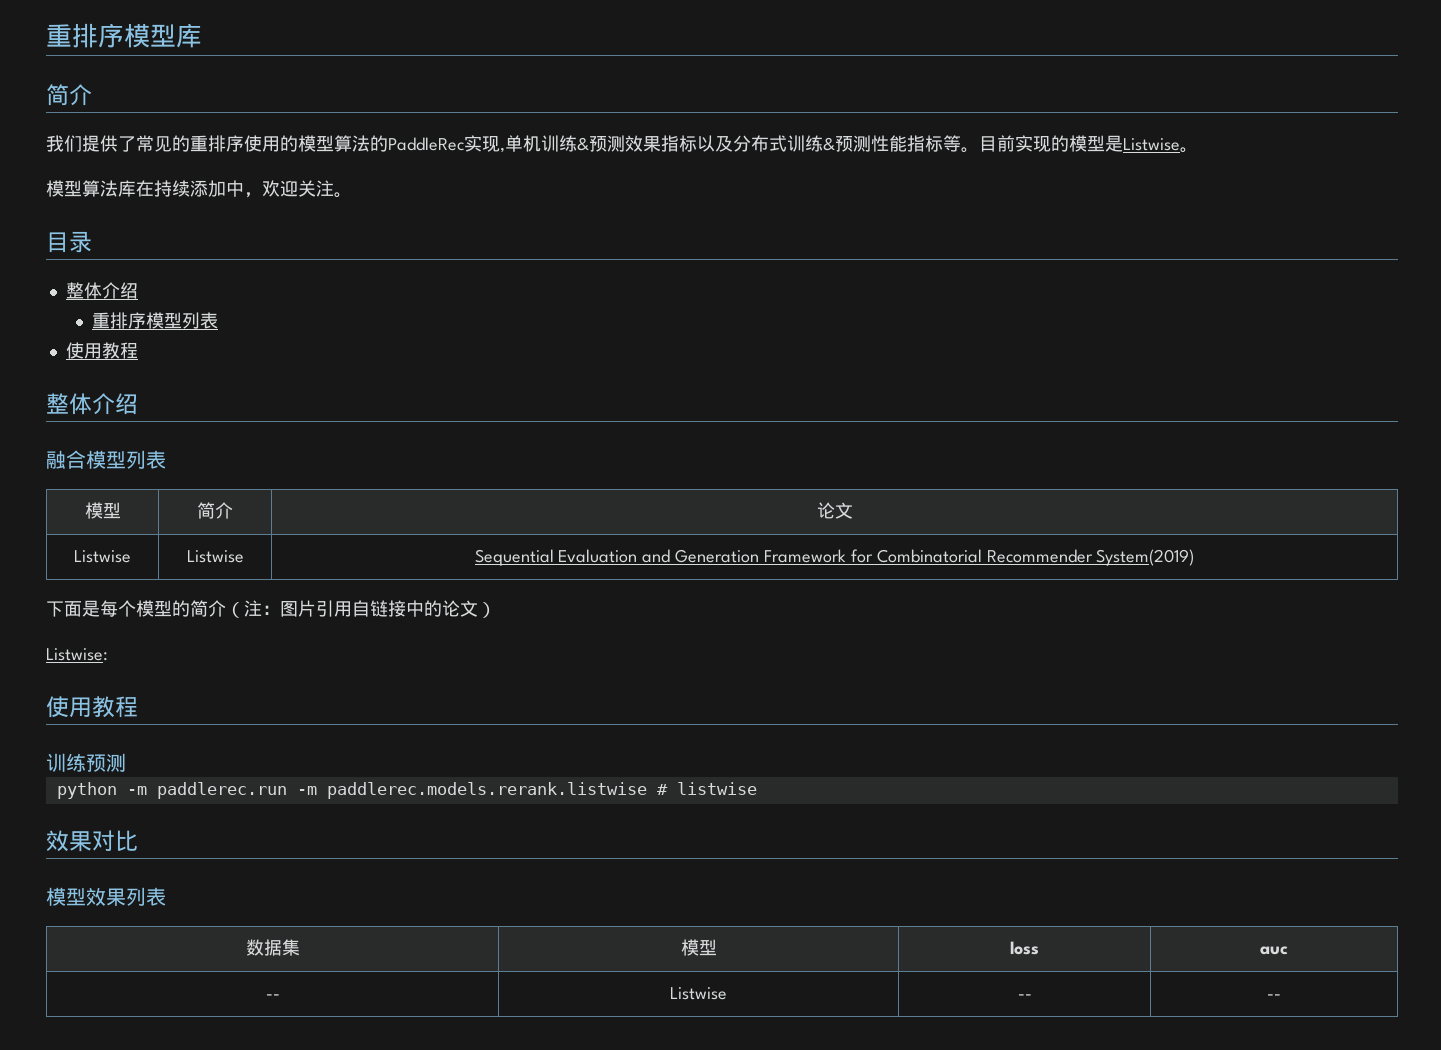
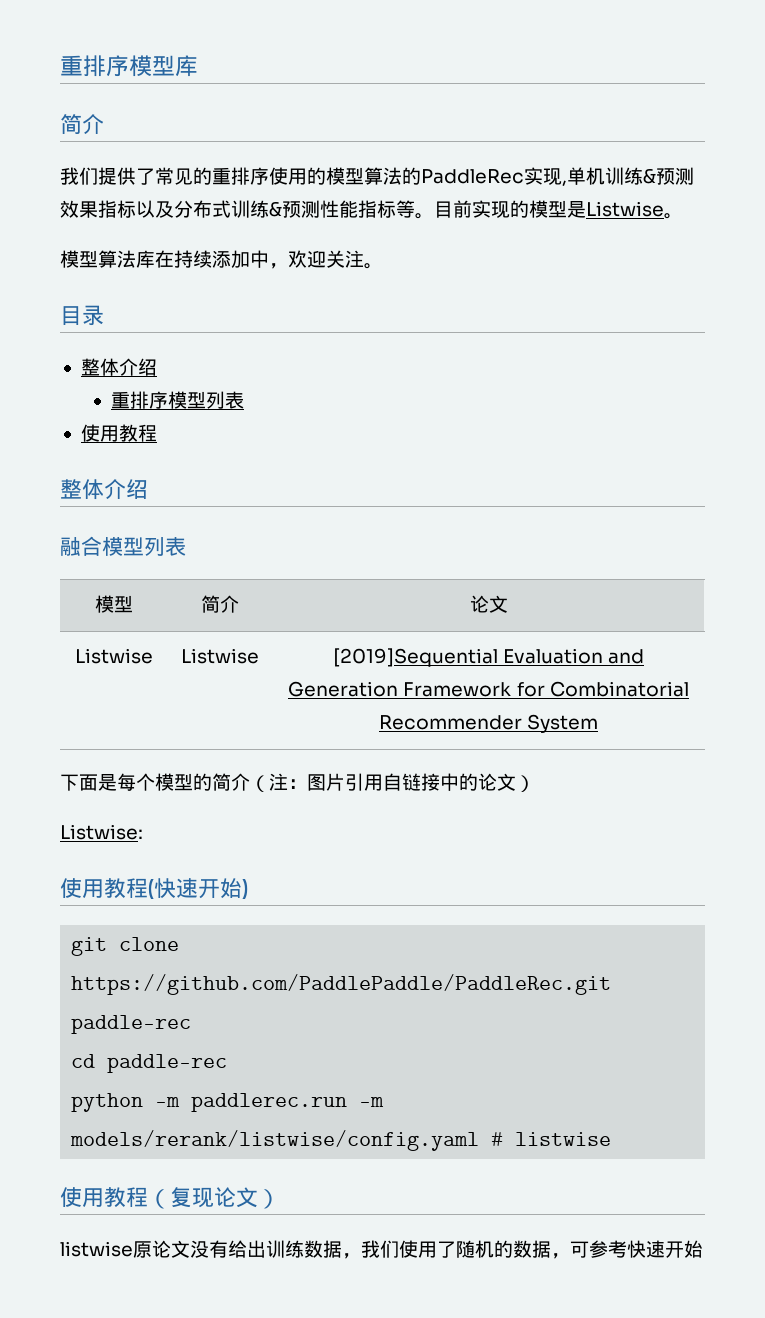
[474,549,554,566] Sequential -> [332,648,498,667] [2019]Sequential
[1096,549,1195,566] System(2019) -> [527,714,599,733] System
[46,753,126,772] // 训练预测 -> [148,878,248,899] [71,937,180,956] [71,974,612,995] [71,1015,192,1034] [71,1054,228,1073] (快速开始) // git clone https://github.com/PaddlePaddle/PaddleRec.git paddle-rec // cd paddle-rec
[326,782,647,799] paddlerec.models.rerank.listwise -> [70,1130,480,1151] models/rerank/listwise/config.yaml
[46,830,138,852] [46,887,166,906] [245,939,300,956] [680,939,717,956] [1010,941,1039,955] [1260,946,1288,955] [265,994,280,999] [670,987,727,1000] [1017,994,1032,999] [1267,994,1281,999] 效果对比 // 模型效果列表 // 数据集 | 模型 | loss | auc // -- | Listwise | -- | -- -> [60,1187,280,1209] [60,1240,703,1259] 使用教程（复现论文） // listwise原论文没有给出训练数据，我们使用了随机的数据，可参考快速开始

